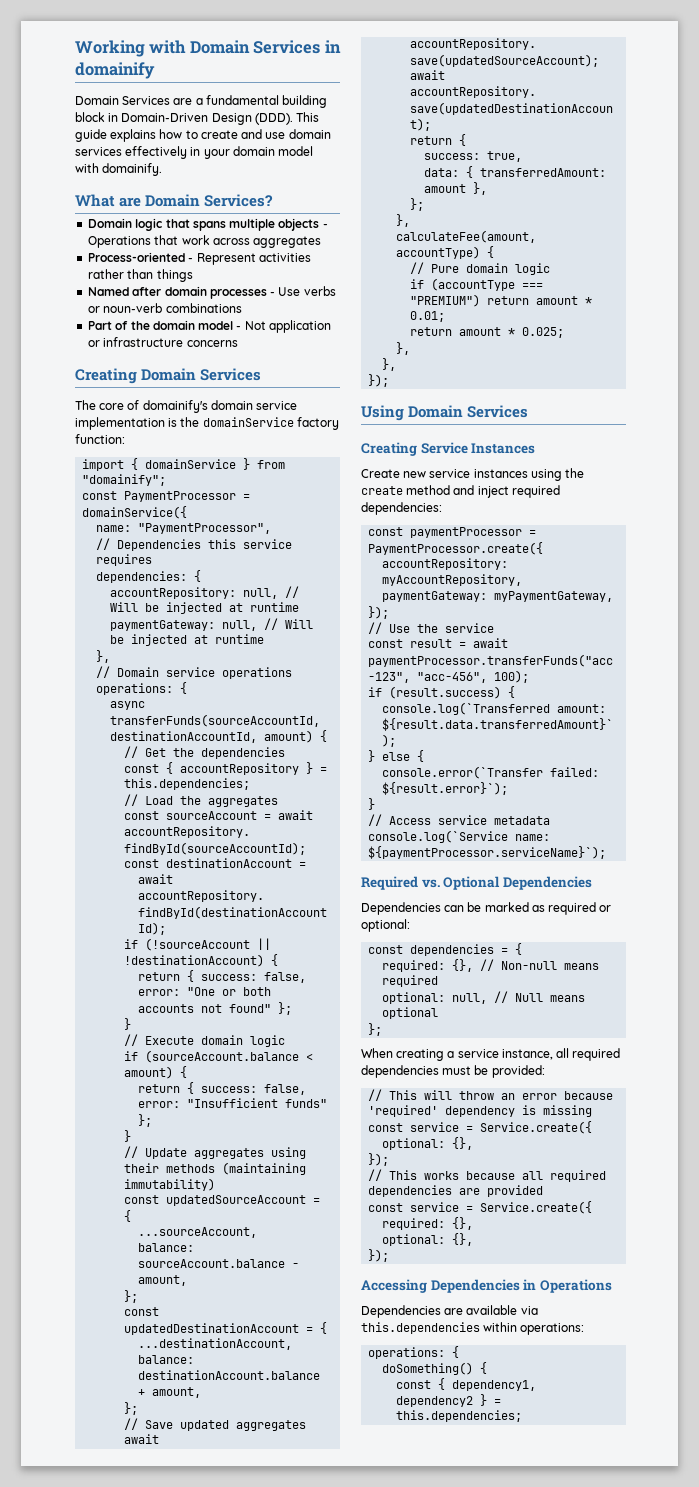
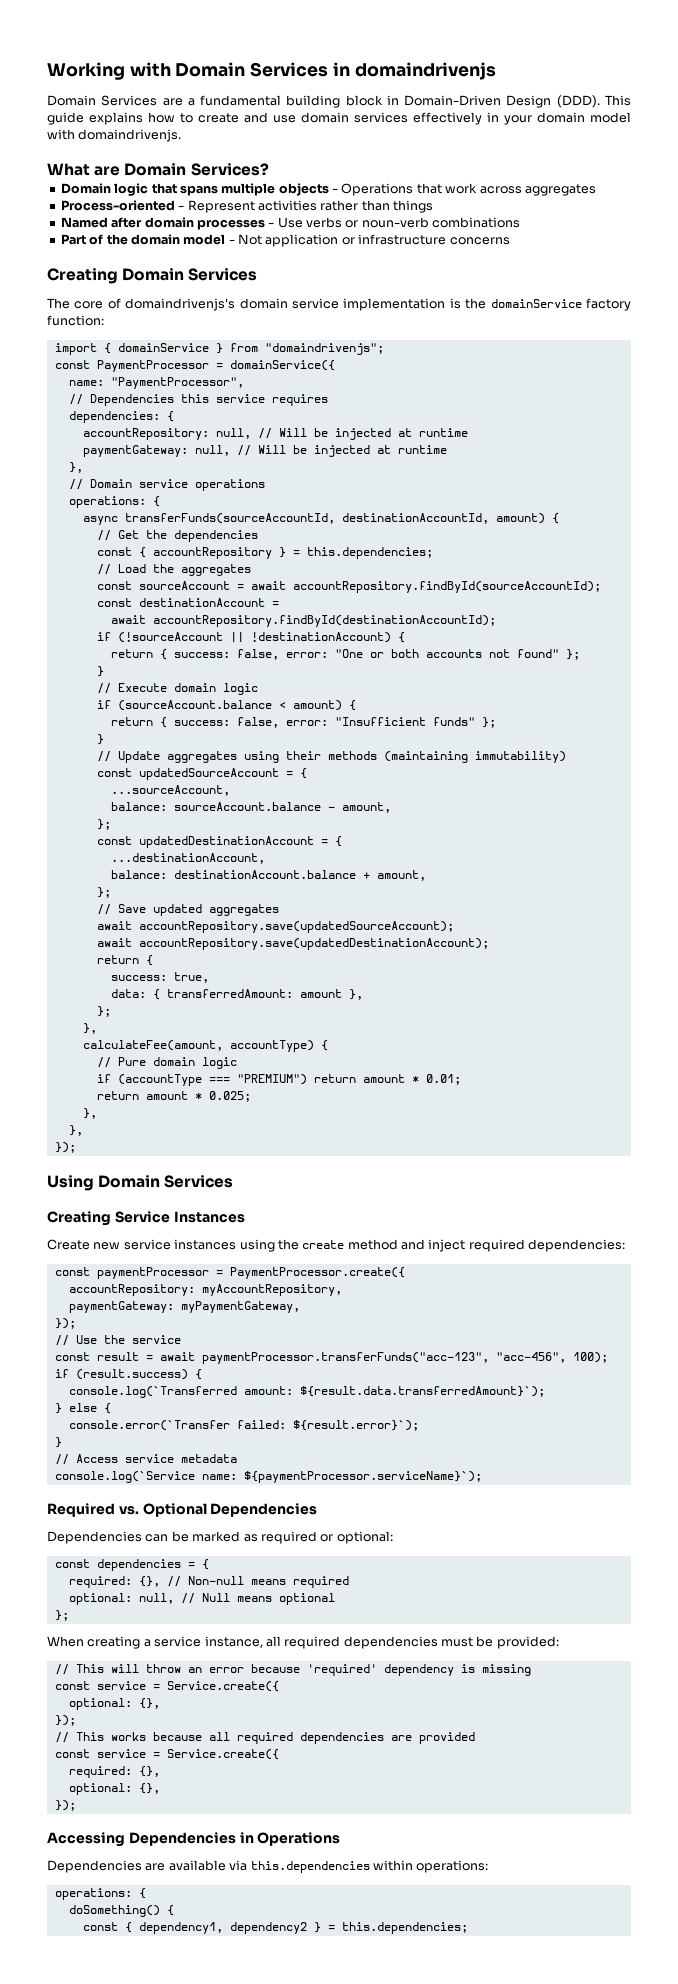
[75,62,155,79] domainify -> [354,62,496,80] domaindrivenjs
[102,163,163,176] domainify. -> [78,129,182,142] domaindrivenjs.
[142,400,208,413] domainify's -> [125,298,236,311] domaindrivenjs's
[82,474,167,486] "domainify"; -> [264,343,384,355] "domaindrivenjs";

